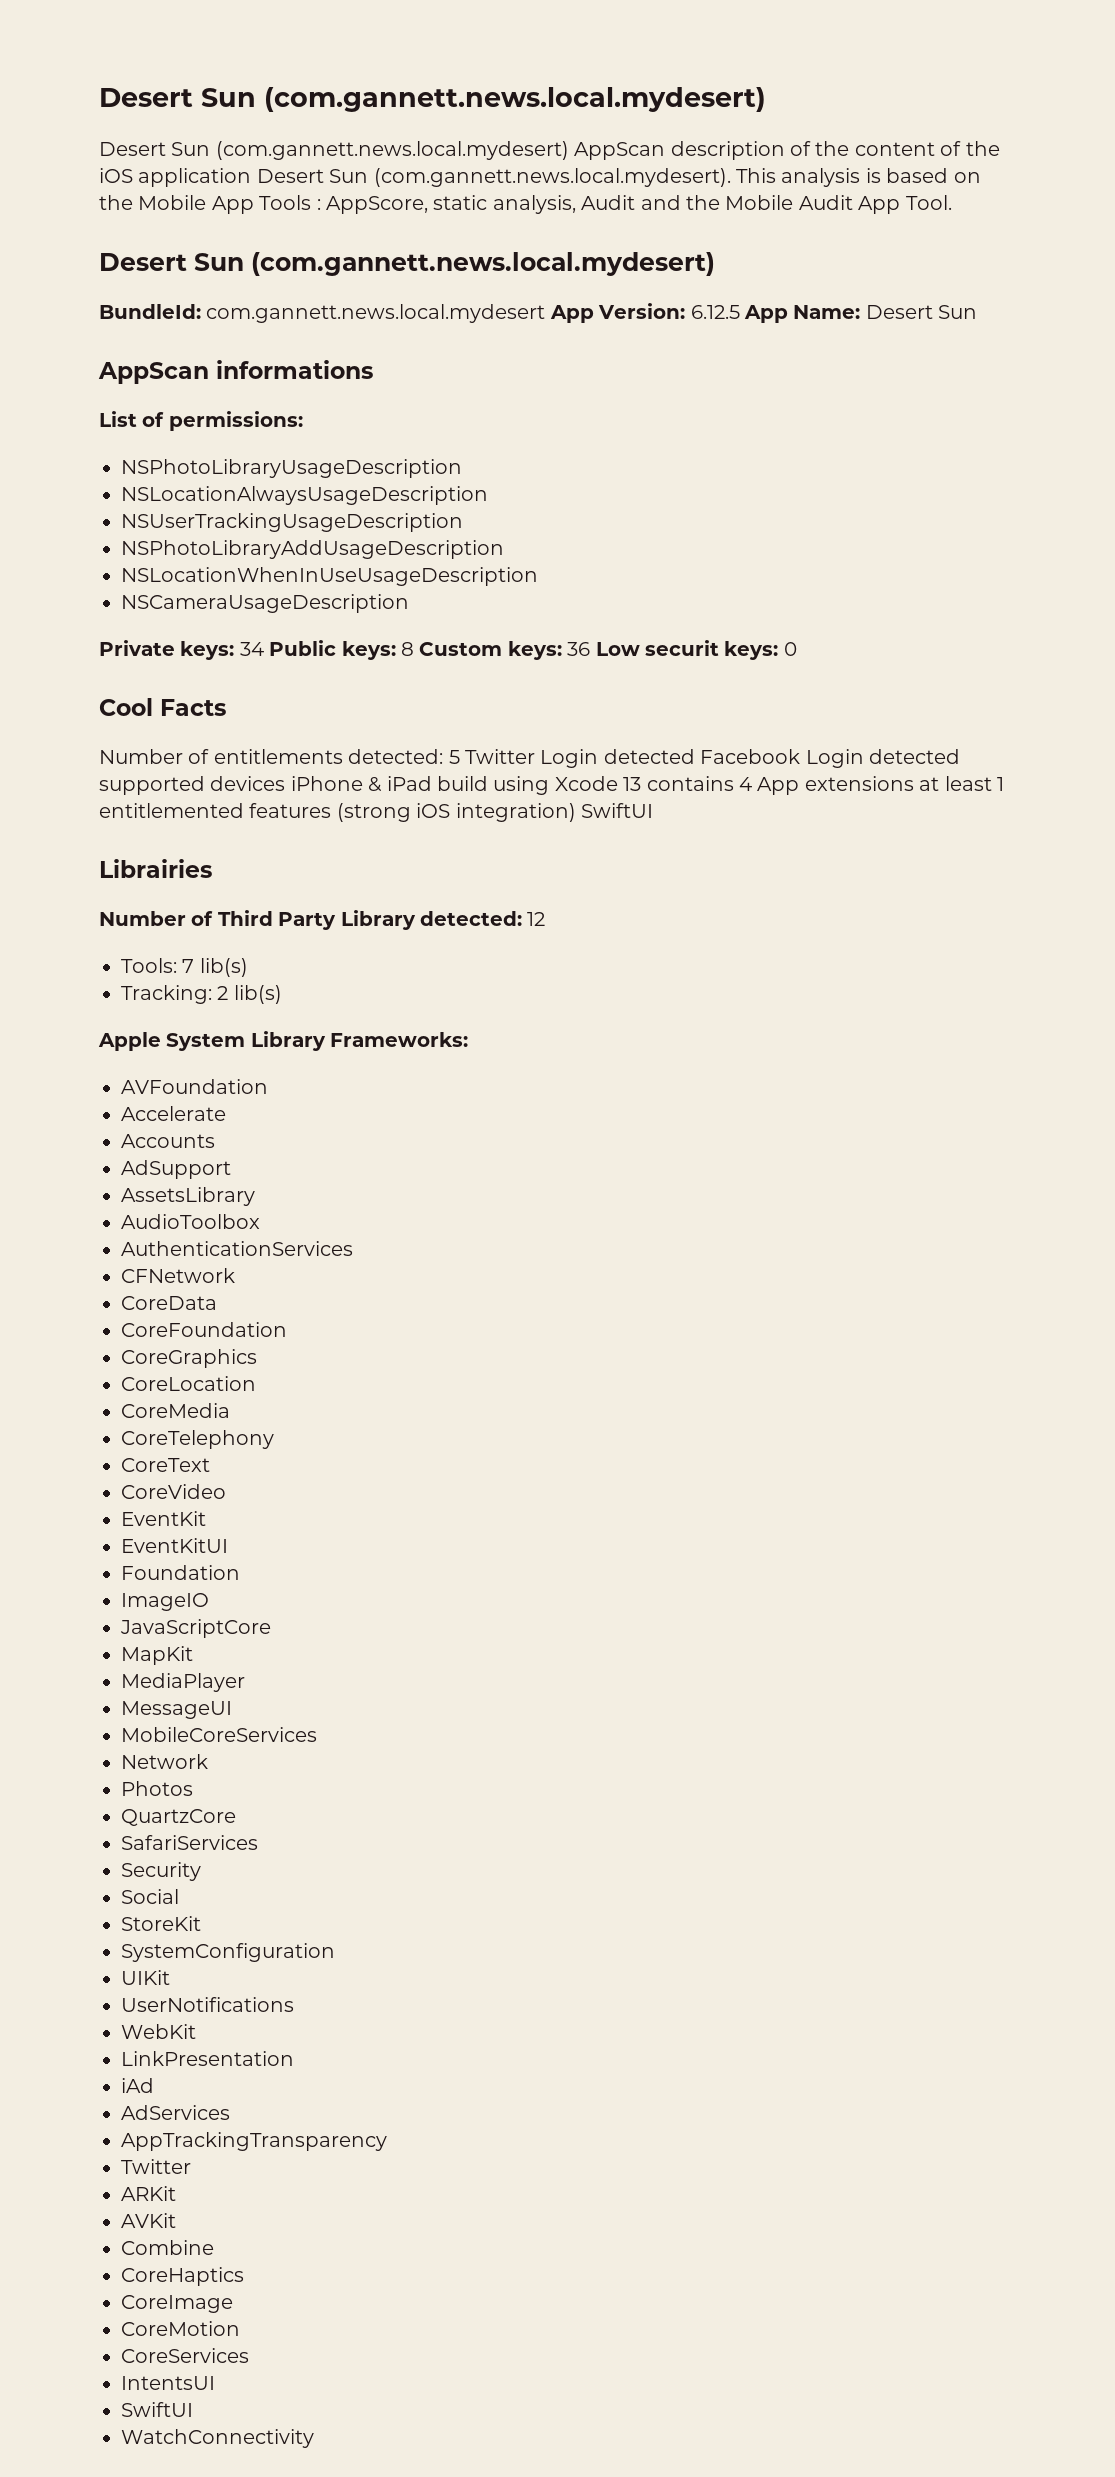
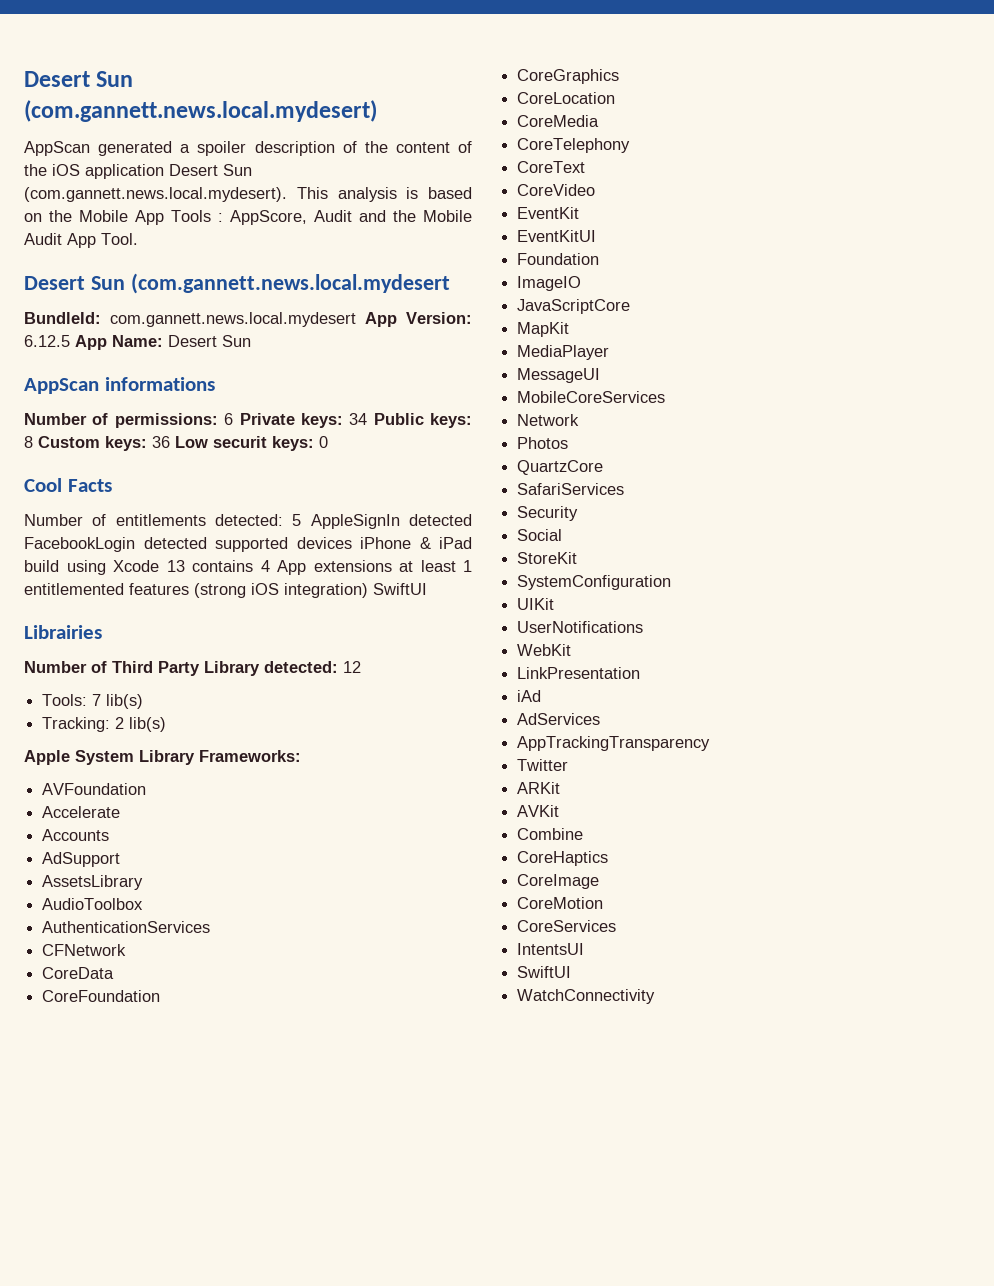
[99,87,766,112] [99,141,666,160] Desert Sun (com.gannett.news.local.mydesert) // Desert Sun (com.gannett.news.local.mydesert) AppScan -> [24,71,134,87] [24,100,377,122] [24,141,247,156] Desert Sun (com.gannett.news.local.mydesert) // AppScan generated a spoiler
[433,195,576,214] static analysis, -> (307, 217) none
[251,252,715,276] (com.gannett.news.local.mydesert) -> [130,273,450,294] (com.gannett.news.local.mydesert
[99,411,137,427] List -> [24,413,87,425] Number
[121,459,462,478] [121,486,488,505] [121,513,463,532] [121,540,504,559] [121,567,538,586] [121,594,409,613] // NSPhotoLibraryUsageDescription // NSLocationAlwaysUsageDescription // NSUserTrackingUsageDescription // NSPhotoLibraryAddUsageDescription // NSLocationWhenInUseUsageDescription // NSCameraUsageDescription // -> [224,413,234,425] 6
[465,749,864,768] Twitter Login detected Facebook Login -> [310,514,472,529] [24,537,135,552] AppleSignIn detected FacebookLogin

